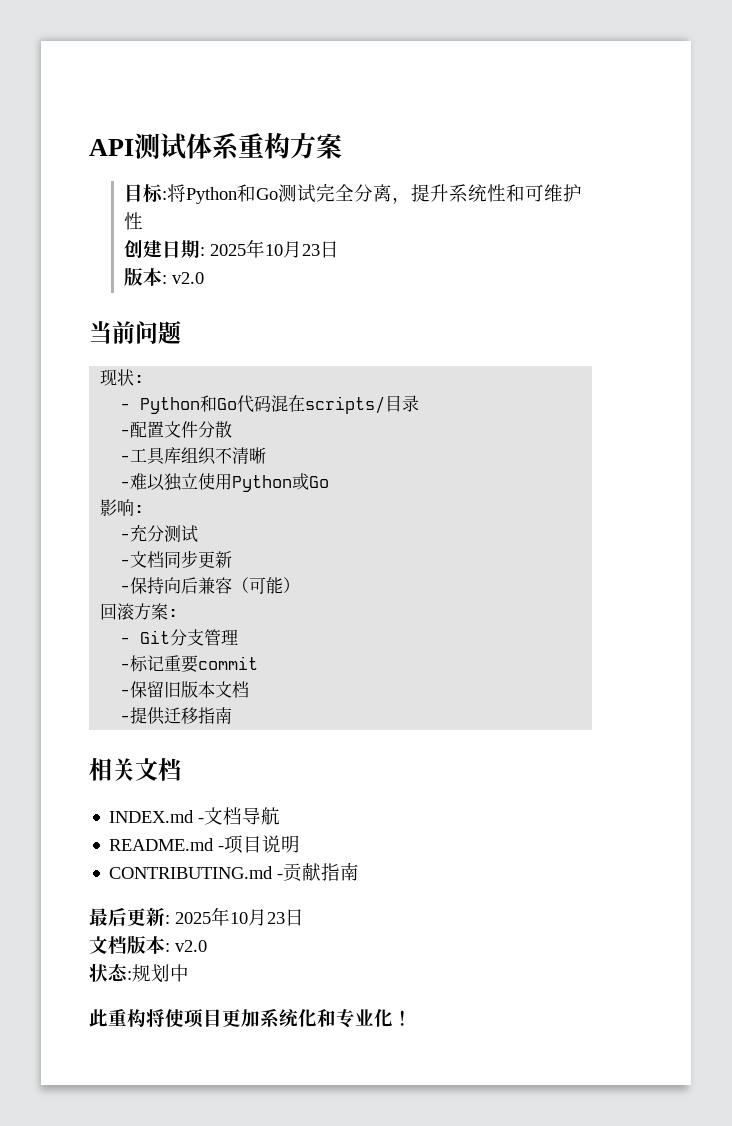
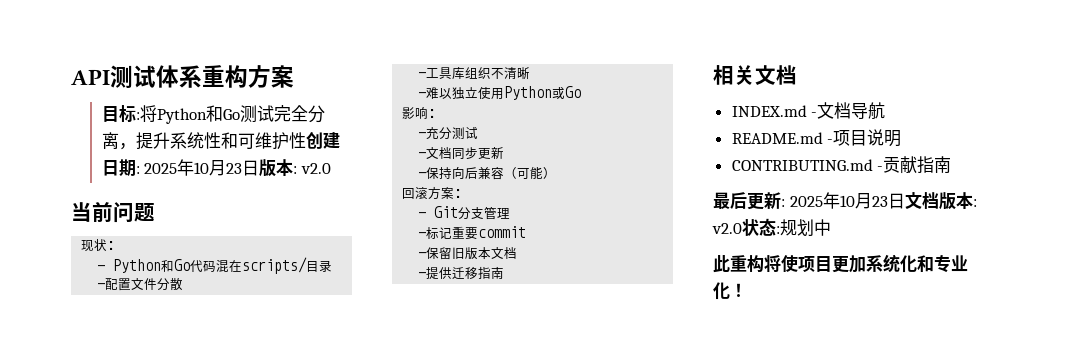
(143, 221) // -> (306, 140) none
(339, 249) // -> (260, 168) none
(304, 917) // -> (905, 201) none
(207, 946) // -> (742, 228) none

